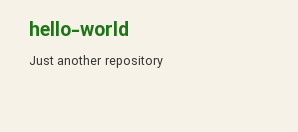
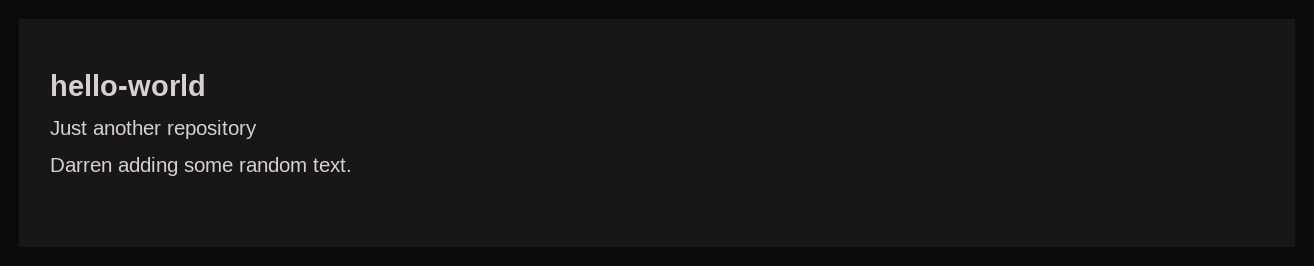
(163, 62) none -> [50,157,352,176] // Darren adding some random text.

